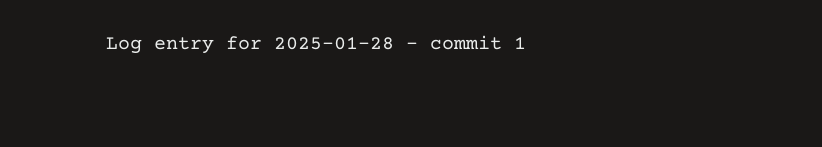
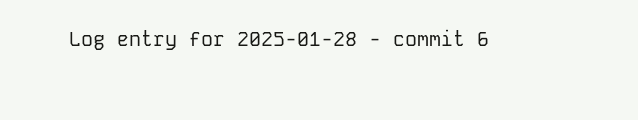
[514,37,526,49] 1 -> [477,32,489,46] 6

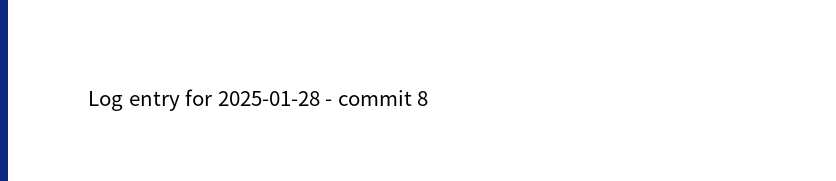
[477,32,489,46] 6 -> [417,91,429,106] 8

